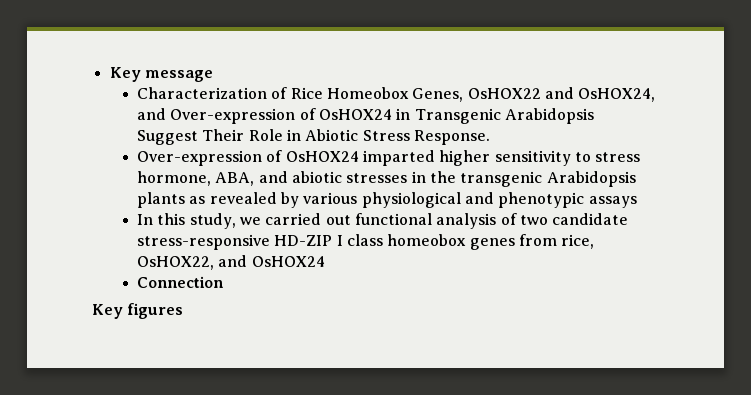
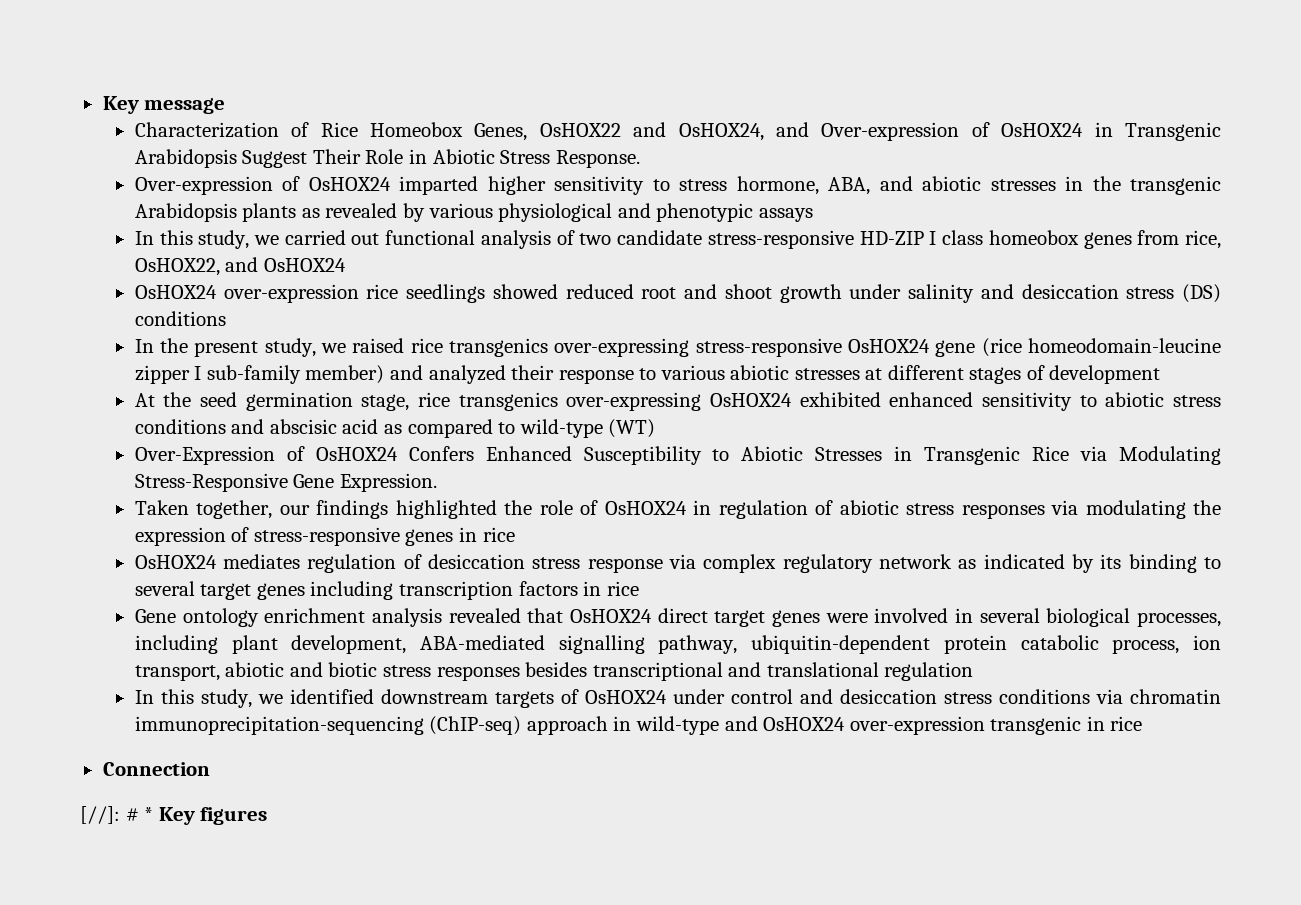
[137,276,225,288] Connection // -> [134,284,1221,303] [134,311,226,326] [134,338,1221,357] [134,365,1161,384] [134,392,1222,411] [134,419,656,438] [134,446,1222,465] [134,473,437,492] [134,500,1222,519] [134,527,515,546] [134,554,1222,573] [134,581,639,600] [134,608,1222,627] [134,635,1221,654] [134,662,974,681] [134,689,1222,708] [134,716,1143,735] [102,762,210,776] [80,806,154,824] OsHOX24 over-expression rice seedlings showed reduced root and shoot growth under salinity and desiccation stress (DS) conditions // In the present study, we raised rice transgenics over-expressing stress-responsive OsHOX24 gene (rice homeodomain-leucine zipper I sub-family member) and analyzed their response to various abiotic stresses at different stages of development // At the seed germination stage, rice transgenics over-expressing OsHOX24 exhibited enhanced sensitivity to abiotic stress conditions and abscisic acid as compared to wild-type (WT) // Over-Expression of OsHOX24 Confers Enhanced Susceptibility to Abiotic Stresses in Transgenic Rice via Modulating Stress-Responsive Gene Expression. // Taken together, our findings highlighted the role of OsHOX24 in regulation of abiotic stress responses via modulating the expression of stress-responsive genes in rice // OsHOX24 mediates regulation of desiccation stress response via complex regulatory network as indicated by its binding to several target genes including transcription factors in rice // Gene ontology enrichment analysis revealed that OsHOX24 direct target genes were involved in several biological processes, including plant development, ABA-mediated signalling pathway, ubiquitin-dependent protein catabolic process, ion transport, abiotic and biotic stress responses besides transcriptional and translational regulation // In this study, we identified downstream targets of OsHOX24 under control and desiccation stress conditions via chromatin immunoprecipitation-sequencing (ChIP-seq) approach in wild-type and OsHOX24 over-expression transgenic in rice // Connection // [//]: # *

